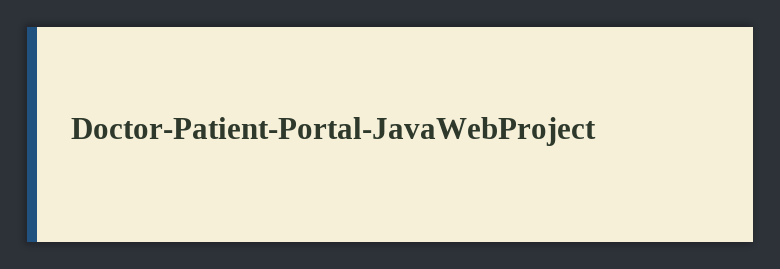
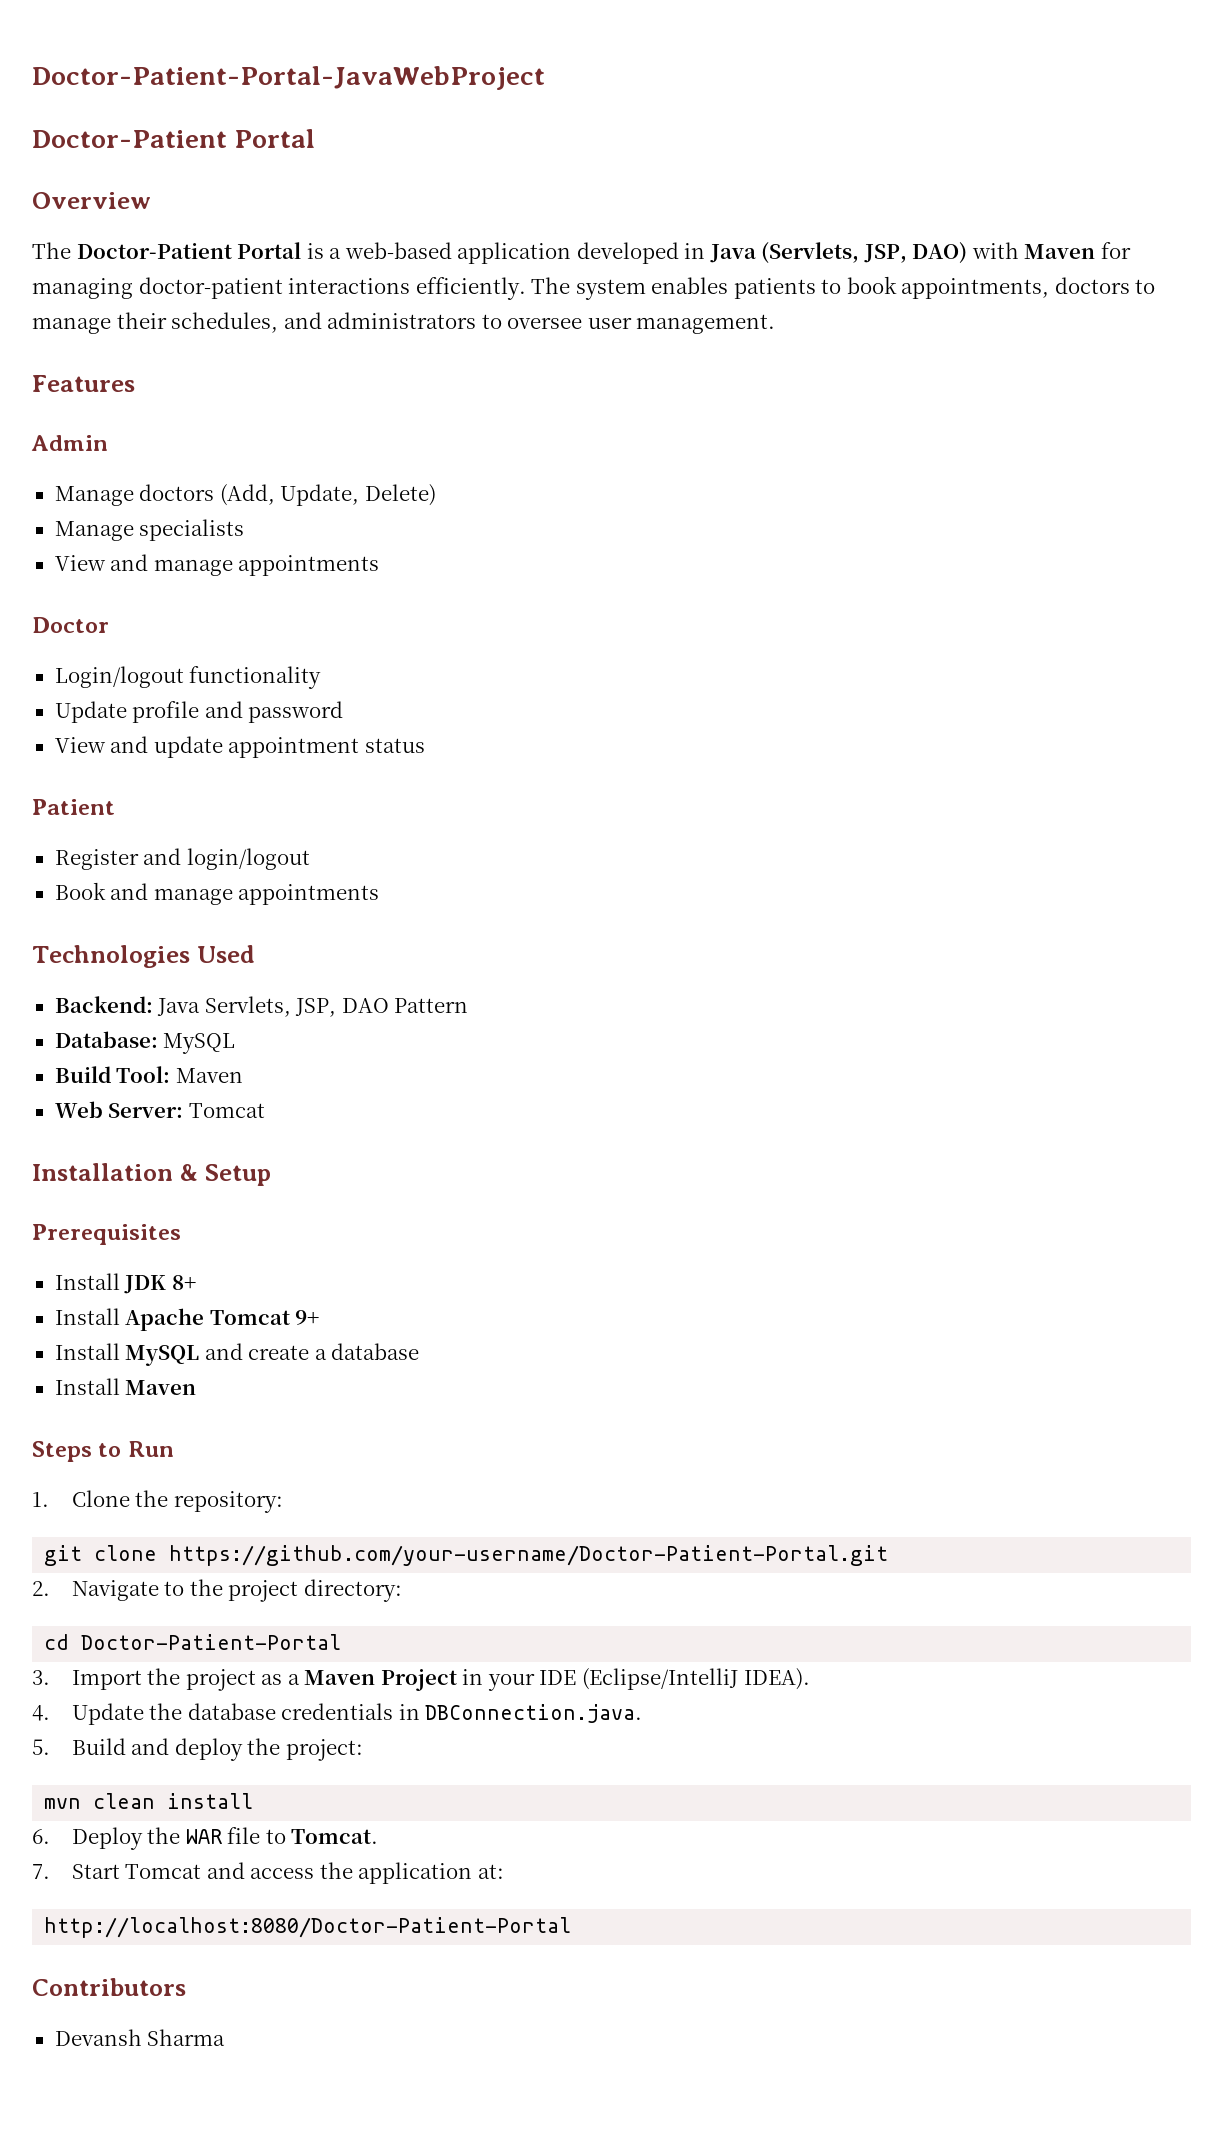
(596, 131) none -> [32,129,316,148] [32,192,151,209] [32,242,1132,264] [32,276,1156,300] [32,312,776,334] [32,375,135,392] [31,435,108,451] [54,484,436,506] [54,519,245,541] [54,554,380,576] [32,617,109,633] [54,666,322,689] [54,701,344,723] [54,736,425,758] [32,799,115,815] [54,848,310,870] [54,882,380,905] [32,945,255,968] [54,996,469,1017] [54,1031,236,1054] [54,1066,243,1083] [54,1101,265,1118] [32,1163,271,1186] [32,1224,181,1245] [54,1273,196,1294] [54,1308,320,1331] [54,1343,420,1366] [54,1378,197,1395] [32,1441,174,1462] [32,1490,283,1513] [44,1545,889,1566] [32,1579,402,1602] [44,1634,342,1650] [32,1668,810,1691] [32,1703,643,1725] [32,1738,363,1761] [44,1793,254,1809] [32,1827,379,1850] [32,1862,504,1884] [44,1917,572,1938] [32,1978,186,1996] [54,2029,226,2046] // Doctor-Patient Portal // Overview // The Doctor-Patient Portal is a web-based application developed in Java (Servlets, JSP, DAO) with Maven for managing doctor-patient interactions efficiently. The system enables patients to book appointments, doctors to manage their schedules, and administrators to oversee user management. // Features // Admin // Manage doctors (Add, Update, Delete) // Manage specialists // View and manage appointments // Doctor // Login/logout functionality // Update profile and password // View and update appointment status // Patient // Register and login/logout // Book and manage appointments // Technologies Used // Backend: Java Servlets, JSP, DAO Pattern // Database: MySQL // Build Tool: Maven // Web Server: Tomcat // Installation & Setup // Prerequisites // Install JDK 8+ // Install Apache Tomcat 9+ // Install MySQL and create a database // Install Maven // Steps to Run // 1. Clone the repository: // git clone https://github.com/your-username/Doctor-Patient-Portal.git // 2. Navigate to the project directory: // cd Doctor-Patient-Portal // 3. Import the project as a Maven Project in your IDE (Eclipse/IntelliJ IDEA). // 4. Update the database credentials in DBConnection.java. // 5. Build and deploy the project: // mvn clean install // 6. Deploy the WAR file to Tomcat. // 7. Start Tomcat and access the application at: // http://localhost:8080/Doctor-Patient-Portal // Contributors // Devansh Sharma

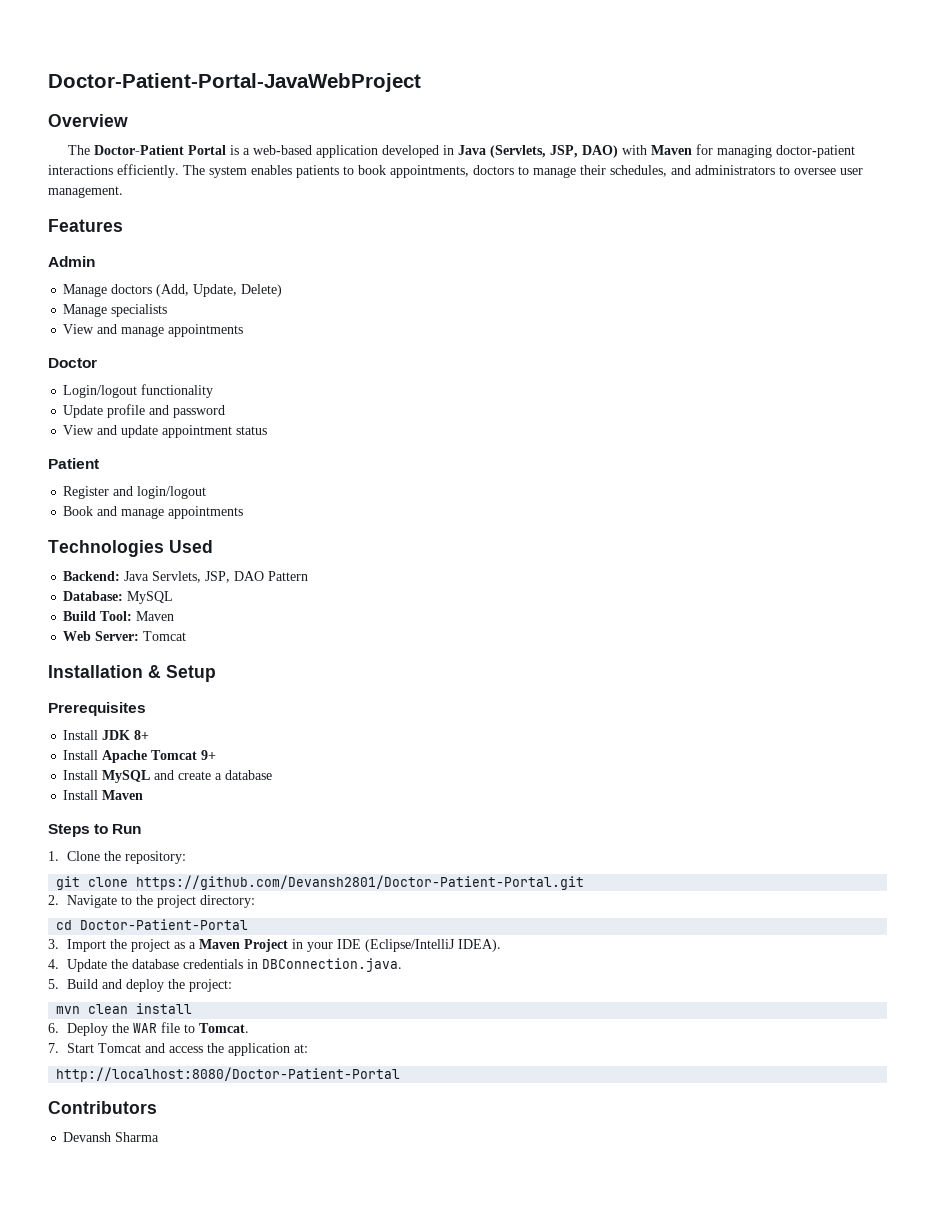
[32,129,316,148] // Doctor-Patient Portal -> (421, 82) none
[169,1545,889,1566] https://github.com/your-username/Doctor-Patient-Portal.git -> [136,875,585,890] https://github.com/Devansh2801/Doctor-Patient-Portal.git

